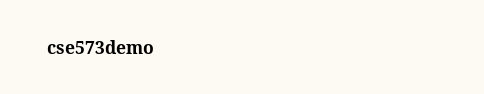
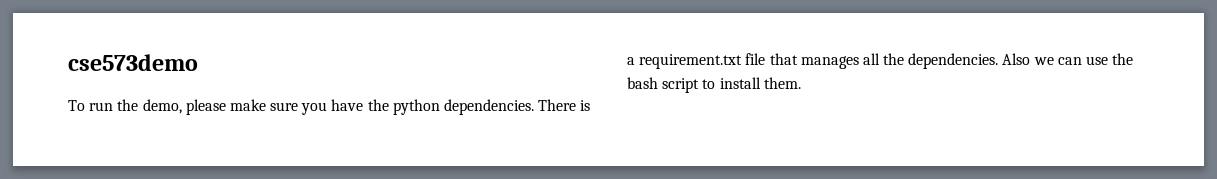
(154, 47) none -> [68,99,591,115] [627,53,1134,69] [627,77,801,93] // To run the demo, please make sure you have the python dependencies. There is a requirement.txt file that manages all the dependencies. Also we can use the bash script to install them.

